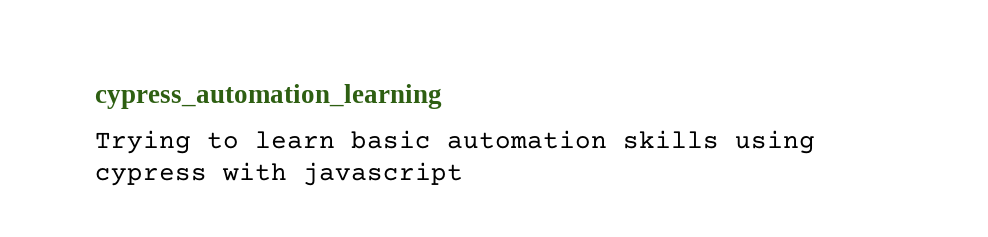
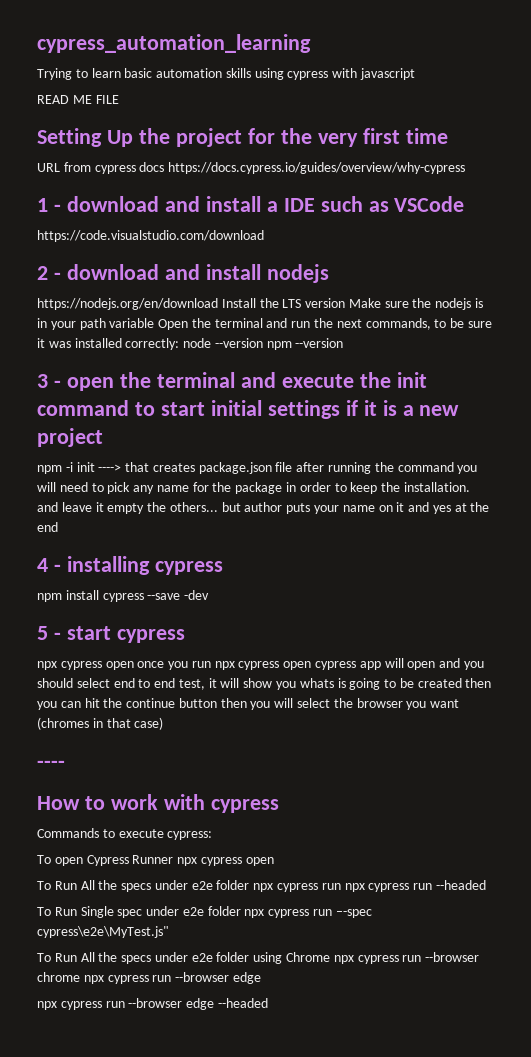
(463, 174) none -> [37,95,119,104] [37,128,448,147] [37,162,466,174] [37,196,465,212] [37,230,264,242] [37,264,329,283] [37,298,484,310] [37,318,492,330] [37,338,344,350] [37,372,427,391] [37,400,460,419] [37,428,103,447] [37,462,478,474] [37,482,470,494] [37,502,490,514] [37,522,58,532] [37,556,223,575] [37,590,210,602] [37,626,185,643] [37,658,484,670] [37,678,492,690] [37,698,460,710] [37,717,164,730] [37,760,65,768] [37,794,279,813] [37,828,213,840] [37,855,274,866] [37,880,486,892] [37,906,372,918] [37,926,169,938] [37,952,480,964] [37,972,261,984] [37,998,268,1010] // READ ME FILE // Setting Up the project for the very first time // URL from cypress docs https://docs.cypress.io/guides/overview/why-cypress // 1 - download and install a IDE such as VSCode // https://code.visualstudio.com/download // 2 - download and install nodejs // https://nodejs.org/en/download Install the LTS version Make sure the nodejs is in your path variable Open the terminal and run the next commands, to be sure it was installed correctly: node --version npm --version // 3 - open the terminal and execute the init command to start initial settings if it is a new project // npm -i init ----> that creates package.json file after running the command you will need to pick any name for the package in order to keep the installation. and leave it empty the others... but author puts your name on it and yes at the end // 4 - installing cypress // npm install cypress --save -dev // 5 - start cypress // npx cypress open once you run npx cypress open cypress app will open and you should select end to end test, it will show you whats is going to be created then you can hit the continue button then you will select the browser you want (chromes in that case) // ---- // How to work with cypress // Commands to execute cypress: // To open Cypress Runner npx cypress open // To Run All the specs under e2e folder npx cypress run npx cypress run --headed // To Run Single spec under e2e folder npx cypress run –-spec cypress\e2e\MyTest.js" // To Run All the specs under e2e folder using Chrome npx cypress run --browser chrome npx cypress run --browser edge // npx cypress run --browser edge --headed

